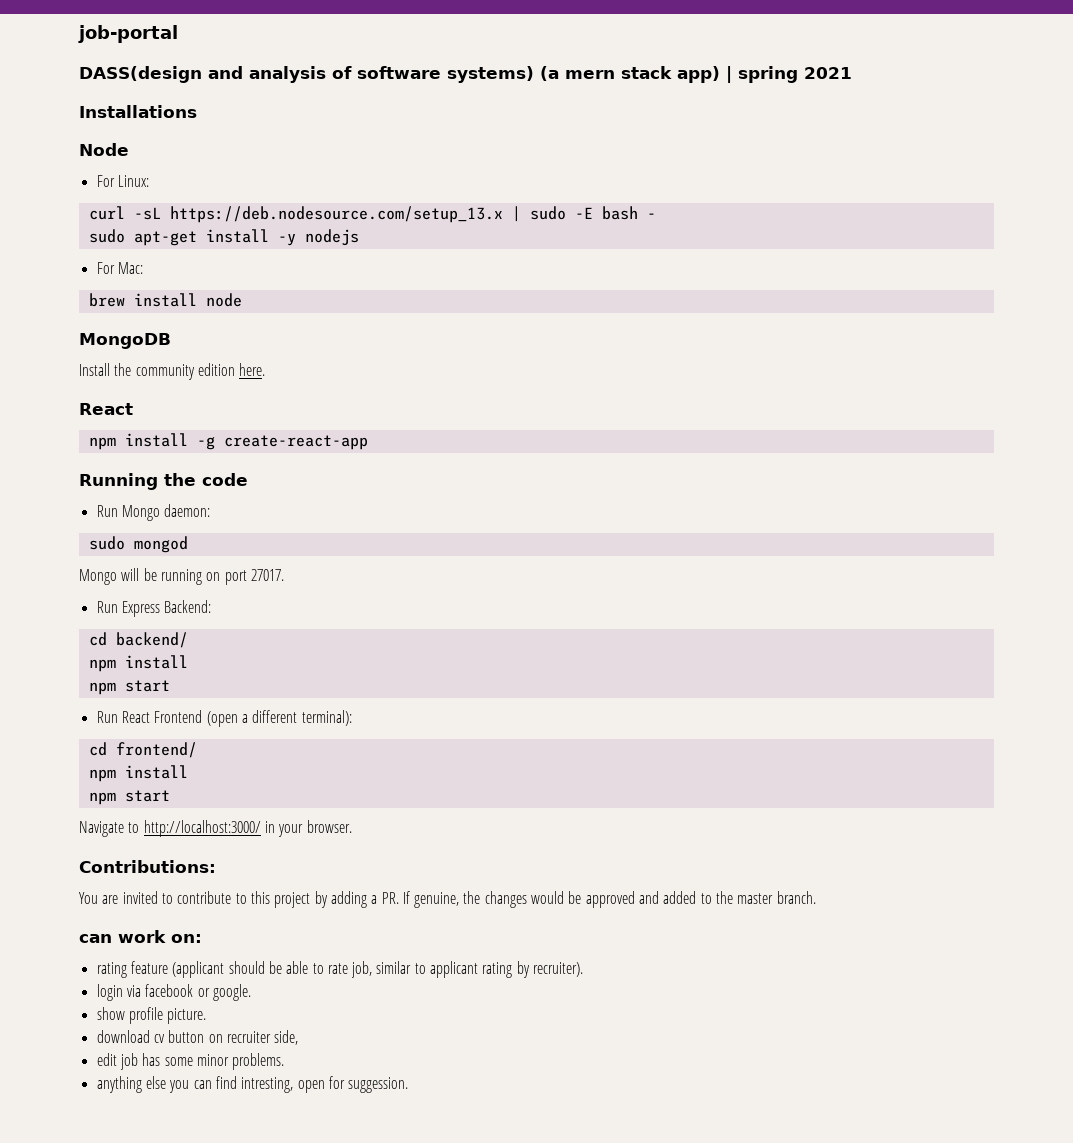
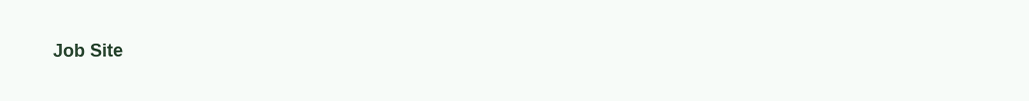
[78,25,178,43] [79,66,852,83] [79,105,197,118] [79,143,129,156] [96,175,149,187] [88,206,656,223] [88,229,359,246] [96,262,143,274] [88,293,242,307] [79,333,171,349] [79,363,266,380] [79,403,133,415] [88,433,368,450] [79,473,248,490] [96,504,211,521] [88,536,188,553] [79,568,284,585] [96,600,212,617] [88,632,188,648] [88,655,188,672] [88,680,170,695] [96,710,352,727] [88,742,197,758] [88,765,188,782] [88,790,170,805] [79,820,352,837] [79,860,216,873] [79,891,816,908] [79,930,202,943] [96,961,584,978] [96,984,251,1001] [96,1007,207,1024] [96,1030,299,1045] [96,1053,285,1070] [96,1076,409,1093] job-portal // DASS(design and analysis of software systems) (a mern stack app) | spring 2021 // Installations // Node // For Linux: // curl -sL https://deb.nodesource.com/setup_13.x | sudo -E bash - // sudo apt-get install -y nodejs // For Mac: // brew install node // MongoDB // Install the community edition here. // React // npm install -g create-react-app // Running the code // Run Mongo daemon: // sudo mongod // Mongo will be running on port 27017. // Run Express Backend: // cd backend/ // npm install // npm start // Run React Frontend (open a different terminal): // cd frontend/ // npm install // npm start // Navigate to http://localhost:3000/ in your browser. // Contributions: // You are invited to contribute to this project by adding a PR. If genuine, the changes would be approved and added to the master branch. // can work on: // rating feature (applicant should be able to rate job, similar to applicant rating by recruiter). // login via facebook or google. // show profile picture. // download cv button on recruiter side, // edit job has some minor problems. // anything else you can find intresting, open for suggession. -> [52,43,124,57] Job Site

